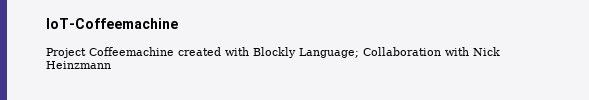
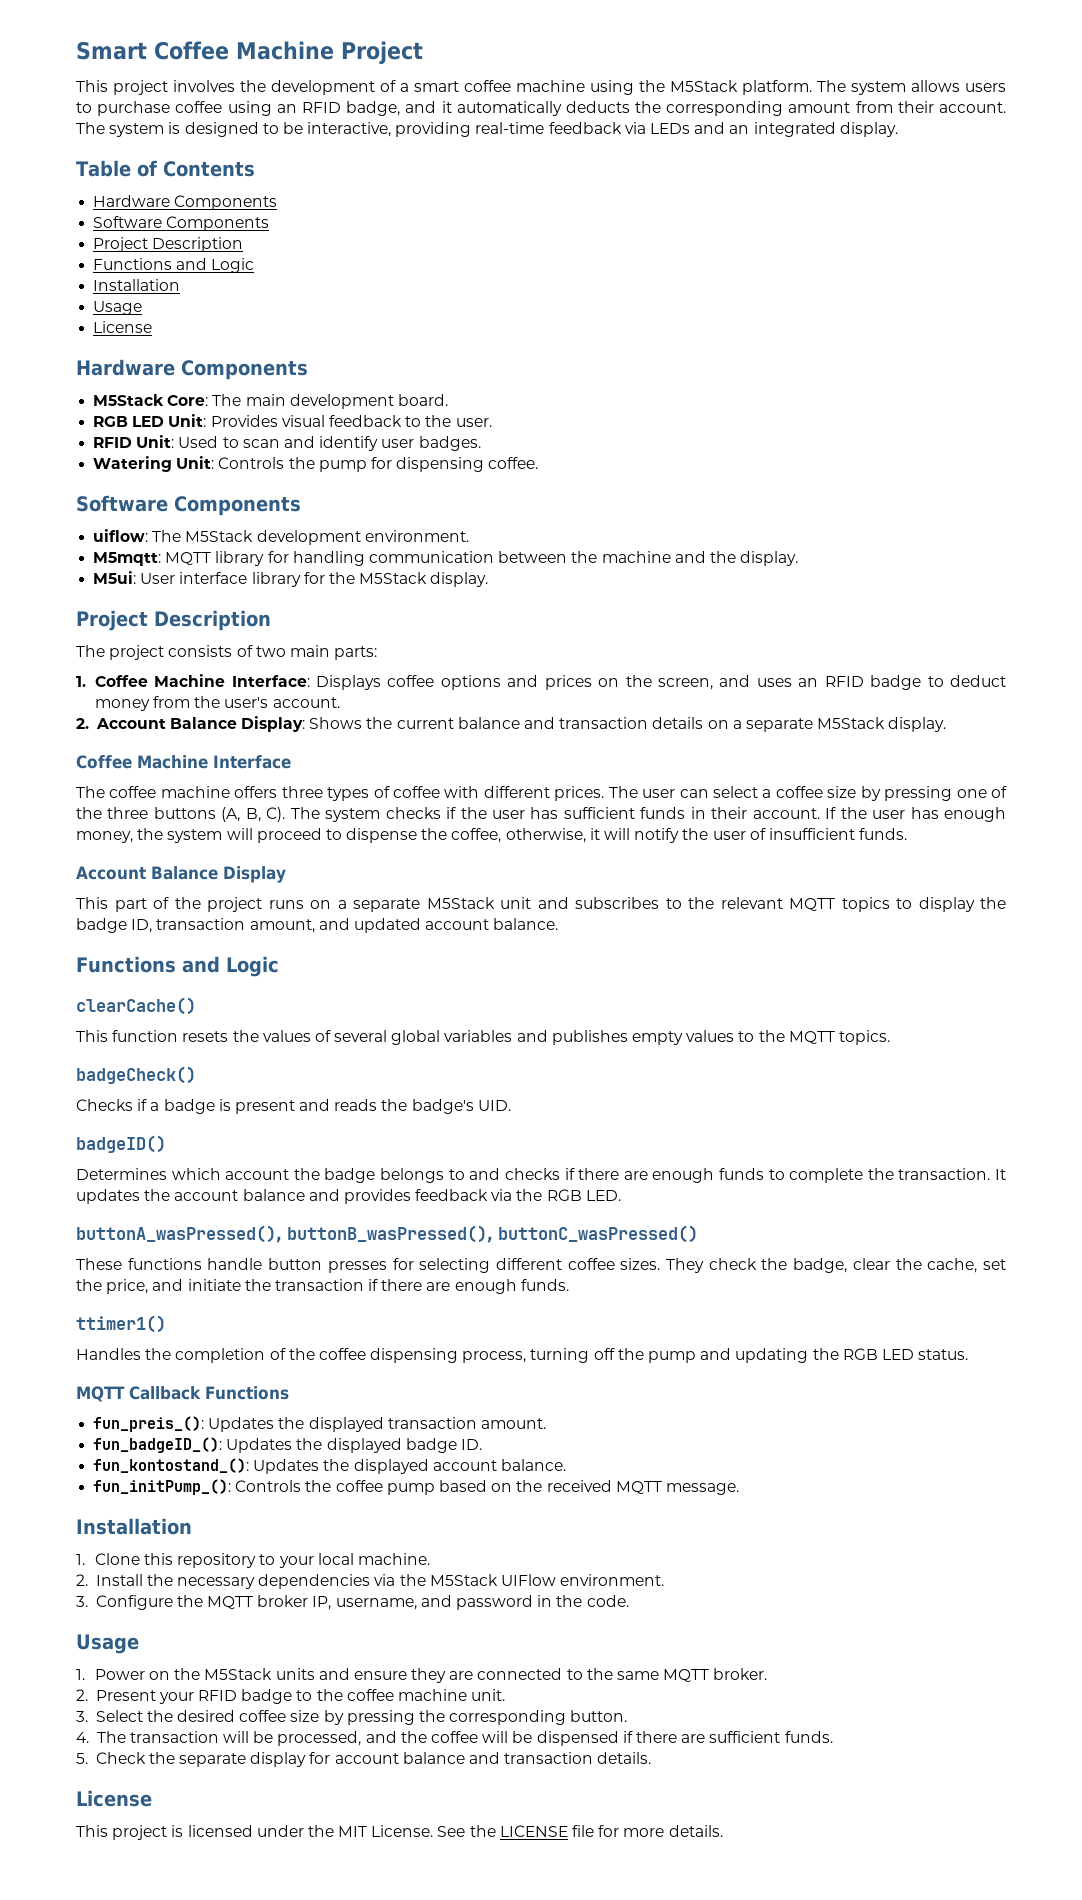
[46,18,178,29] [46,47,500,58] [46,61,111,69] IoT-Coffeemachine // Project Coffeemachine created with Blockly Language; Collaboration with Nick Heinzmann -> [76,41,423,64] [76,80,1006,95] [76,101,1006,116] [76,122,898,137] [76,160,255,177] [93,195,278,210] [93,216,270,231] [93,237,244,252] [93,258,255,273] [93,279,181,291] [93,301,143,315] [93,321,153,333] [76,359,308,380] [93,394,448,409] [93,414,492,427] [93,435,481,451] [93,456,539,472] [76,495,301,516] [93,529,469,545] [93,551,799,566] [93,571,489,587] [76,610,271,631] [76,645,378,660] [76,674,1007,690] [94,696,340,711] [76,716,947,732] [76,755,291,769] [76,786,1008,801] [76,807,1007,822] [76,828,908,843] [76,866,286,883] [76,897,1006,912] [76,918,559,933] [76,956,279,977] [76,997,196,1015] [76,1030,890,1045] [76,1066,196,1084] [76,1099,511,1114] [76,1135,166,1153] [76,1168,1006,1183] [76,1189,621,1204] [76,1225,698,1243] [76,1258,1007,1273] [76,1279,569,1294] [76,1315,166,1333] [76,1348,969,1363] [76,1386,289,1402] [93,1416,546,1432] [93,1437,482,1453] [93,1458,566,1474] [93,1479,739,1495] [76,1518,192,1535] [76,1553,430,1568] [76,1574,665,1589] [76,1595,629,1610] [76,1634,139,1654] [76,1668,768,1683] [76,1689,506,1704] [76,1710,628,1725] [76,1731,833,1746] [76,1752,652,1767] [76,1790,152,1807] [76,1825,723,1840] Smart Coffee Machine Project // This project involves the development of a smart coffee machine using the M5Stack platform. The system allows users to purchase coffee using an RFID badge, and it automatically deducts the corresponding amount from their account. The system is designed to be interactive, providing real-time feedback via LEDs and an integrated display. // Table of Contents // Hardware Components // Software Components // Project Description // Functions and Logic // Installation // Usage // License // Hardware Components // M5Stack Core: The main development board. // RGB LED Unit: Provides visual feedback to the user. // RFID Unit: Used to scan and identify user badges. // Watering Unit: Controls the pump for dispensing coffee. // Software Components // uiflow: The M5Stack development environment. // M5mqtt: MQTT library for handling communication between the machine and the display. // M5ui: User interface library for the M5Stack display. // Project Description // The project consists of two main parts: // 1. Coffee Machine Interface: Displays coffee options and prices on the screen, and uses an RFID badge to deduct money from the user's account. // 2. Account Balance Display: Shows the current balance and transaction details on a separate M5Stack display. // Coffee Machine Interface // The coffee machine offers three types of coffee with different prices. The user can select a coffee size by pressing one of the three buttons (A, B, C). The system checks if the user has sufficient funds in their account. If the user has enough money, the system will proceed to dispense the coffee, otherwise, it will notify the user of insufficient funds. // Account Balance Display // This part of the project runs on a separate M5Stack unit and subscribes to the relevant MQTT topics to display the badge ID, transaction amount, and updated account balance. // Functions and Logic // clearCache() // This function resets the values of several global variables and publishes empty values to the MQTT topics. // badgeCheck() // Checks if a badge is present and reads the badge's UID. // badgeID() // Determines which account the badge belongs to and checks if there are enough funds to complete the transaction. It updates the account balance and provides feedback via the RGB LED. // buttonA_wasPressed(), buttonB_wasPressed(), buttonC_wasPressed() // These functions handle button presses for selecting different coffee sizes. They check the badge, clear the cache, set the price, and initiate the transaction if there are enough funds. // ttimer1() // Handles the completion of the coffee dispensing process, turning off the pump and updating the RGB LED status. // MQTT Callback Functions // fun_preis_(): Updates the displayed transaction amount. // fun_badgeID_(): Updates the displayed badge ID. // fun_kontostand_(): Updates the displayed account balance. // fun_initPump_(): Controls the coffee pump based on the received MQTT message. // Installation // 1. Clone this repository to your local machine. // 2. Install the necessary dependencies via the M5Stack UIFlow environment. // 3. Configure the MQTT broker IP, username, and password in the code. // Usage // 1. Power on the M5Stack units and ensure they are connected to the same MQTT broker. // 2. Present your RFID badge to the coffee machine unit. // 3. Select the desired coffee size by pressing the corresponding button. // 4. The transaction will be processed, and the coffee will be dispensed if there are sufficient funds. // 5. Check the separate display for account balance and transaction details. // License // This project is licensed under the MIT License. See the LICENSE file for more details.

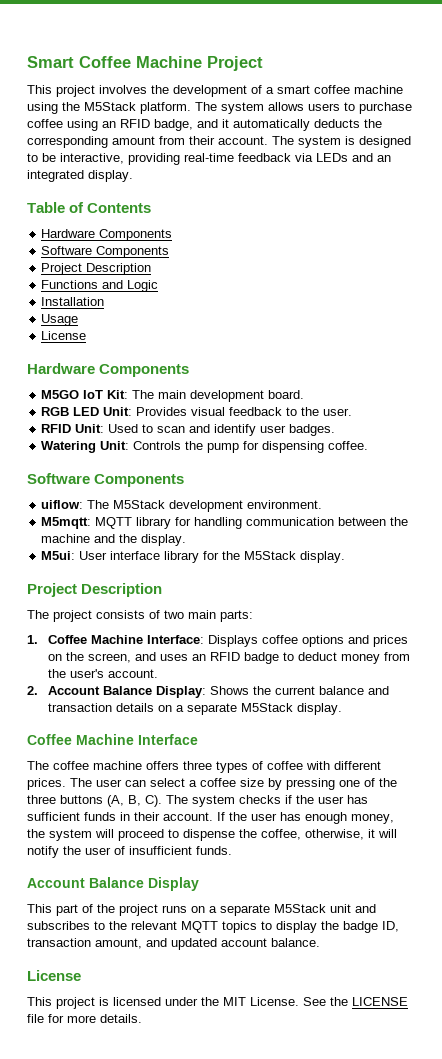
[93,394,209,406] M5Stack Core: -> [41,390,129,399] M5GO IoT Kit:
[76,956,279,977] [76,997,196,1015] [76,1030,890,1045] [76,1066,196,1084] [76,1099,511,1114] [76,1135,166,1153] [76,1168,1006,1183] [76,1189,621,1204] [76,1225,698,1243] [76,1258,1007,1273] [76,1279,569,1294] [76,1315,166,1333] [76,1348,969,1363] [76,1386,289,1402] [93,1416,546,1432] [93,1437,482,1453] [93,1458,566,1474] [93,1479,739,1495] [76,1518,192,1535] [76,1553,430,1568] [76,1574,665,1589] [76,1595,629,1610] [76,1634,139,1654] [76,1668,768,1683] [76,1689,506,1704] [76,1710,628,1725] [76,1731,833,1746] [76,1752,652,1767] // Functions and Logic // clearCache() // This function resets the values of several global variables and publishes empty values to the MQTT topics. // badgeCheck() // Checks if a badge is present and reads the badge's UID. // badgeID() // Determines which account the badge belongs to and checks if there are enough funds to complete the transaction. It updates the account balance and provides feedback via the RGB LED. // buttonA_wasPressed(), buttonB_wasPressed(), buttonC_wasPressed() // These functions handle button presses for selecting different coffee sizes. They check the badge, clear the cache, set the price, and initiate the transaction if there are enough funds. // ttimer1() // Handles the completion of the coffee dispensing process, turning off the pump and updating the RGB LED status. // MQTT Callback Functions // fun_preis_(): Updates the displayed transaction amount. // fun_badgeID_(): Updates the displayed badge ID. // fun_kontostand_(): Updates the displayed account balance. // fun_initPump_(): Controls the coffee pump based on the received MQTT message. // Installation // 1. Clone this repository to your local machine. // 2. Install the necessary dependencies via the M5Stack UIFlow environment. // 3. Configure the MQTT broker IP, username, and password in the code. // Usage // 1. Power on the M5Stack units and ensure they are connected to the same MQTT broker. // 2. Present your RFID badge to the coffee machine unit. // 3. Select the desired coffee size by pressing the corresponding button. // 4. The transaction will be processed, and the coffee will be dispensed if there are sufficient funds. // 5. Check the separate display for account balance and transaction details. -> (320, 942) none

